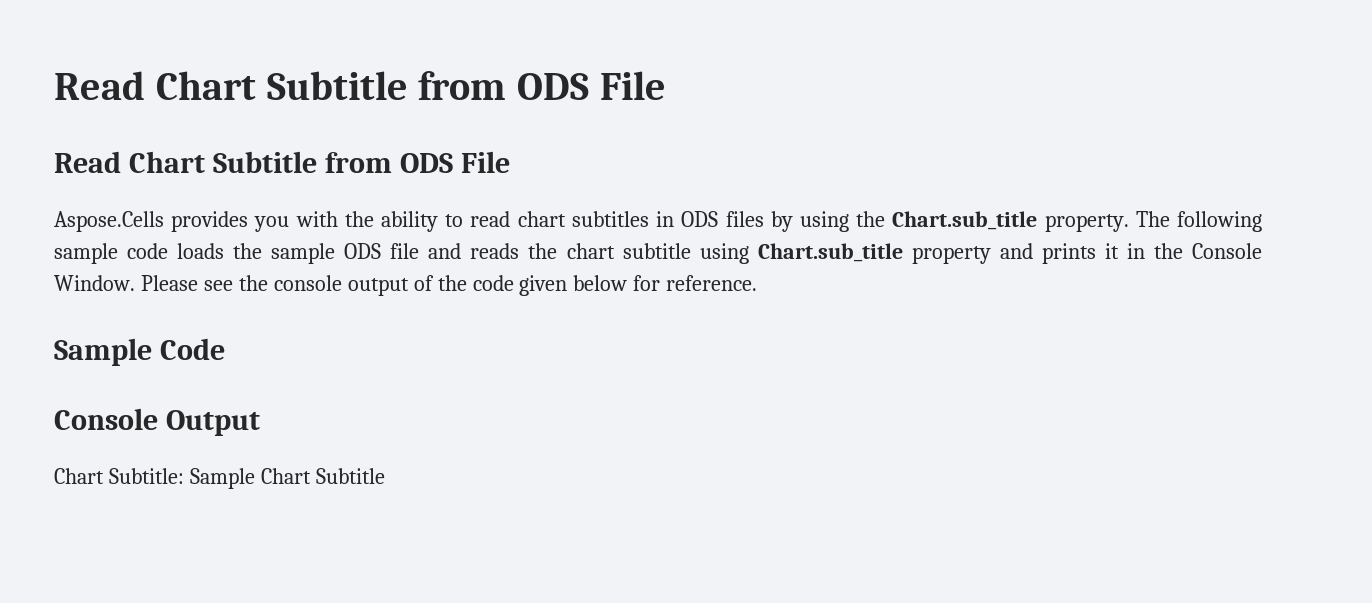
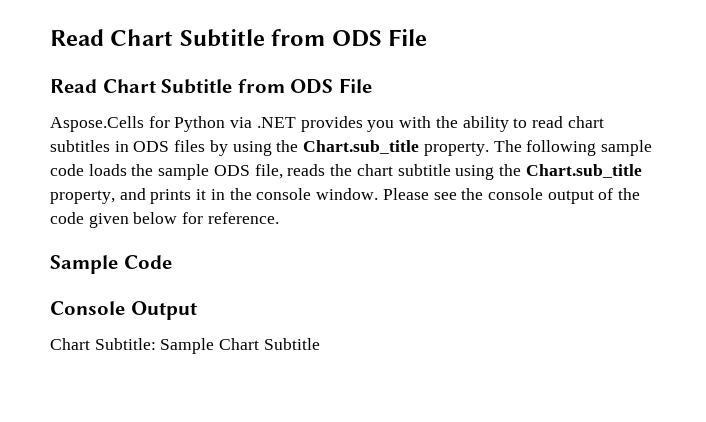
(164, 221) none -> [148,116,296,132] for Python via .NET
[390,243,462,259] file and -> [254,164,283,179] file,
[757,243,991,264] Chart.sub_title property -> [498,164,642,178] [50,190,115,204] the Chart.sub_title property,
[1191,243,1262,259] [54,275,135,291] Console Window. -> [256,188,379,200] console window.

